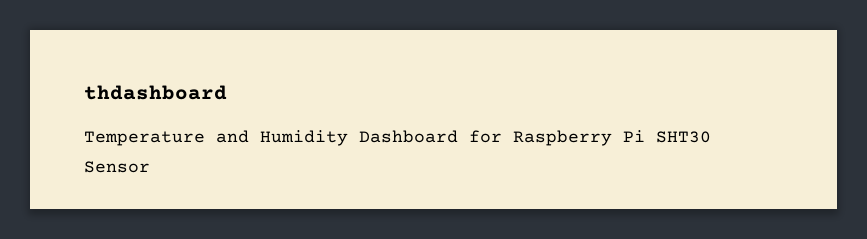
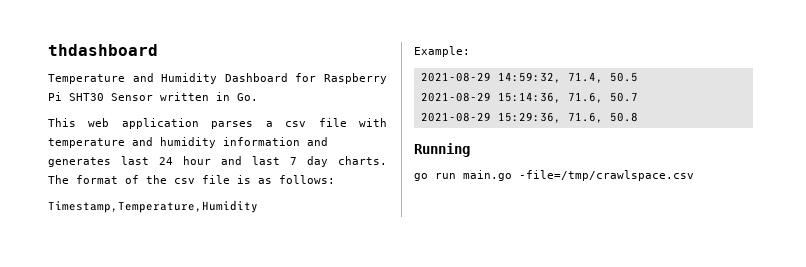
(150, 167) none -> [160,92,258,101] [48,118,387,129] [48,137,328,148] [48,156,387,167] [48,175,335,184] [48,200,258,213] [414,46,470,57] [420,72,638,83] [420,92,638,103] [420,112,638,123] [414,143,470,157] [414,170,694,181] written in Go. // This web application parses a csv file with temperature and humidity information and generates last 24 hour and last 7 day charts. The format of the csv file is as follows: // Timestamp,Temperature,Humidity // Example: // 2021-08-29 14:59:32, 71.4, 50.5 // 2021-08-29 15:14:36, 71.6, 50.7 // 2021-08-29 15:29:36, 71.6, 50.8 // Running // go run main.go -file=/tmp/crawlspace.csv

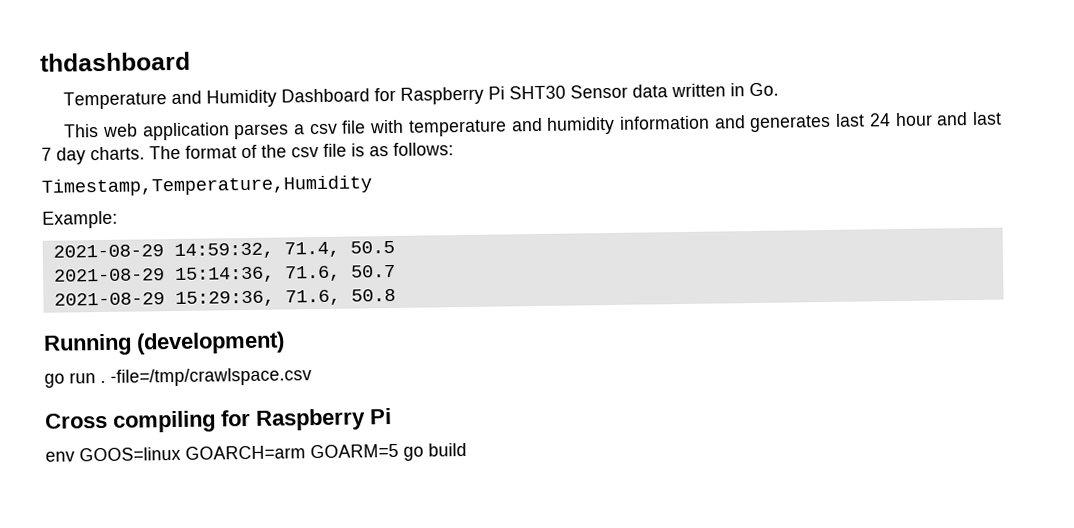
(153, 97) none -> [632,84,669,98] data
(470, 150) none -> [136,331,285,355] (development)
[463,170,512,181] main.go -> [100,380,106,384] .
(694, 175) none -> [45,408,392,433] [45,442,467,462] // Cross compiling for Raspberry Pi // env GOOS=linux GOARCH=arm GOARM=5 go build

